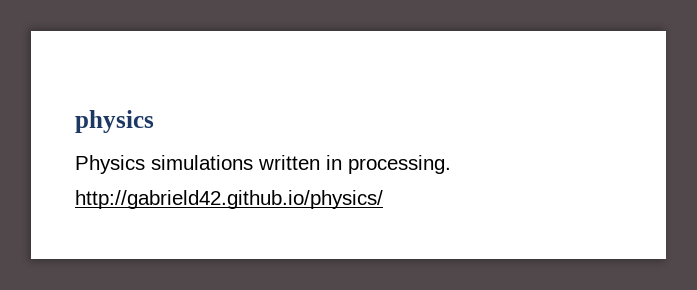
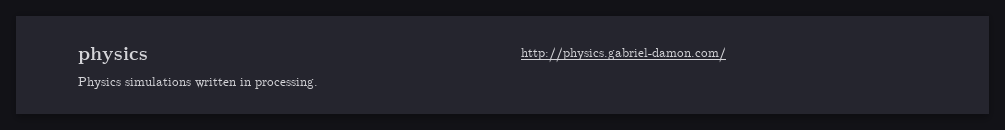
[75,190,383,209] http://gabrield42.github.io/physics/ -> [521,47,726,63] http://physics.gabriel-damon.com/

